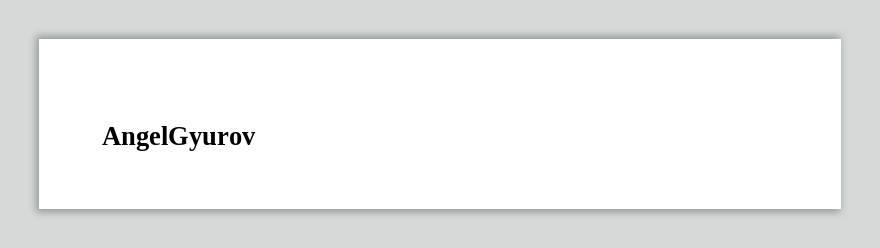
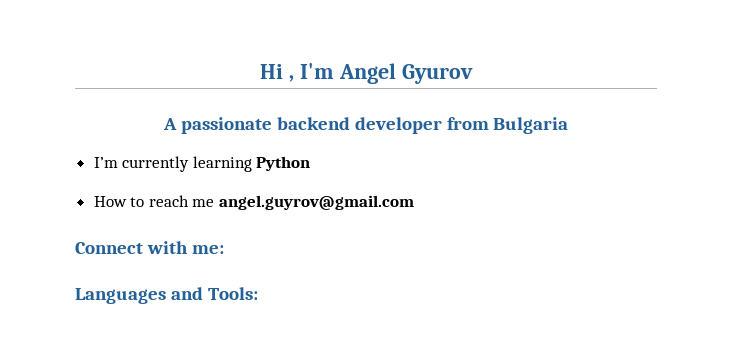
[102,126,256,151] AngelGyurov -> [260,63,473,84] [162,117,569,134] [93,156,311,172] [93,195,415,210] [75,241,224,254] [75,287,258,304] Hi , I'm Angel Gyurov // A passionate backend developer from Bulgaria // I’m currently learning Python // How to reach me angel.guyrov@gmail.com // Connect with me: // Languages and Tools:

